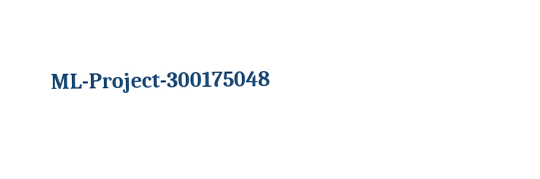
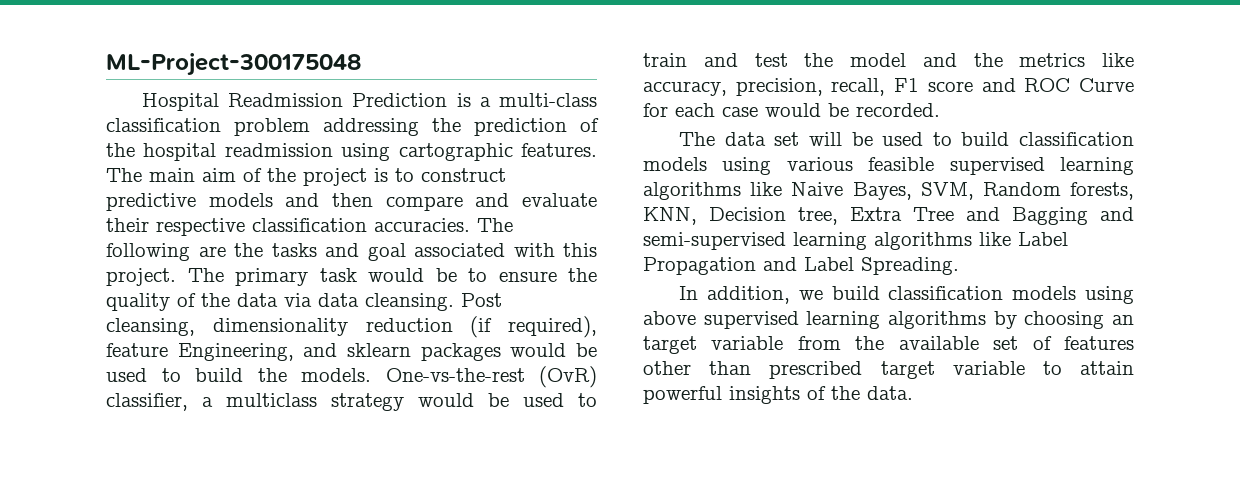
(271, 82) none -> [142,93,597,111] [106,118,599,136] [106,143,597,161] [106,168,506,186] [106,193,597,211] [106,218,513,236] [106,243,597,261] [106,268,597,286] [106,293,502,311] [106,316,597,338] [106,343,597,361] [106,366,597,388] [106,393,597,411] [643,53,1134,67] [643,78,1134,96] [643,103,940,117] [679,132,1134,146] [643,157,1134,175] [643,182,1134,200] [643,207,1134,225] [643,232,1068,250] [643,257,959,275] [679,286,1134,304] [643,311,1134,329] [643,336,1134,354] [643,361,1134,379] [643,386,913,404] // Hospital Readmission Prediction is a multi-class classification problem addressing the prediction of the hospital readmission using cartographic features. The main aim of the project is to construct predictive models and then compare and evaluate their respective classification accuracies. The following are the tasks and goal associated with this project. The primary task would be to ensure the quality of the data via data cleansing. Post cleansing, dimensionality reduction (if required), feature Engineering, and sklearn packages would be used to build the models. One-vs-the-rest (OvR) classifier, a multiclass strategy would be used to train and test the model and the metrics like accuracy, precision, recall, F1 score and ROC Curve for each case would be recorded. // The data set will be used to build classification models using various feasible supervised learning algorithms like Naive Bayes, SVM, Random forests, KNN, Decision tree, Extra Tree and Bagging and semi-supervised learning algorithms like Label Propagation and Label Spreading. // In addition, we build classification models using above supervised learning algorithms by choosing an target variable from the available set of features other than prescribed target variable to attain powerful insights of the data.

